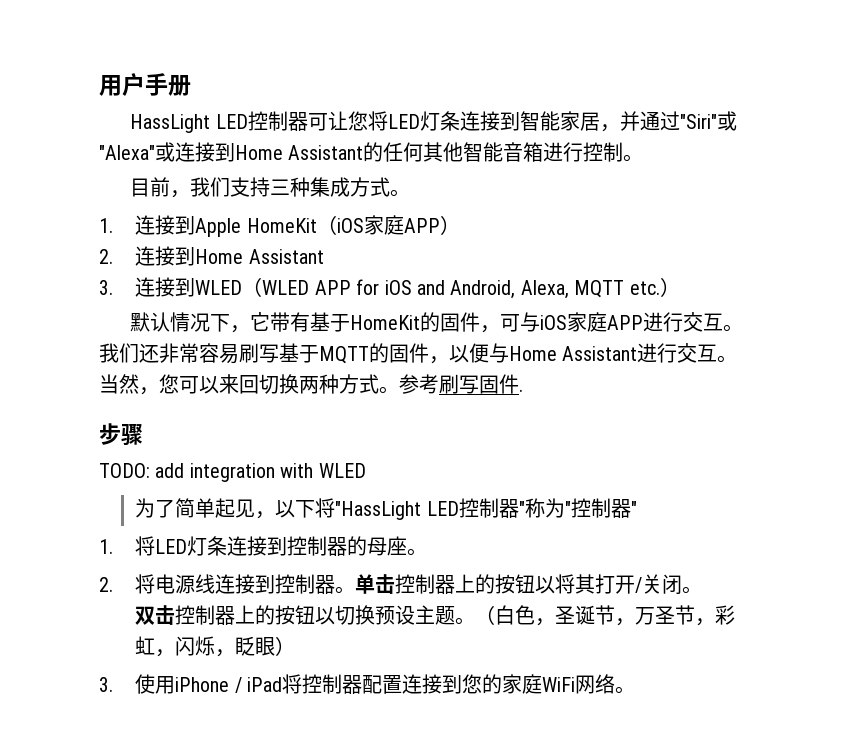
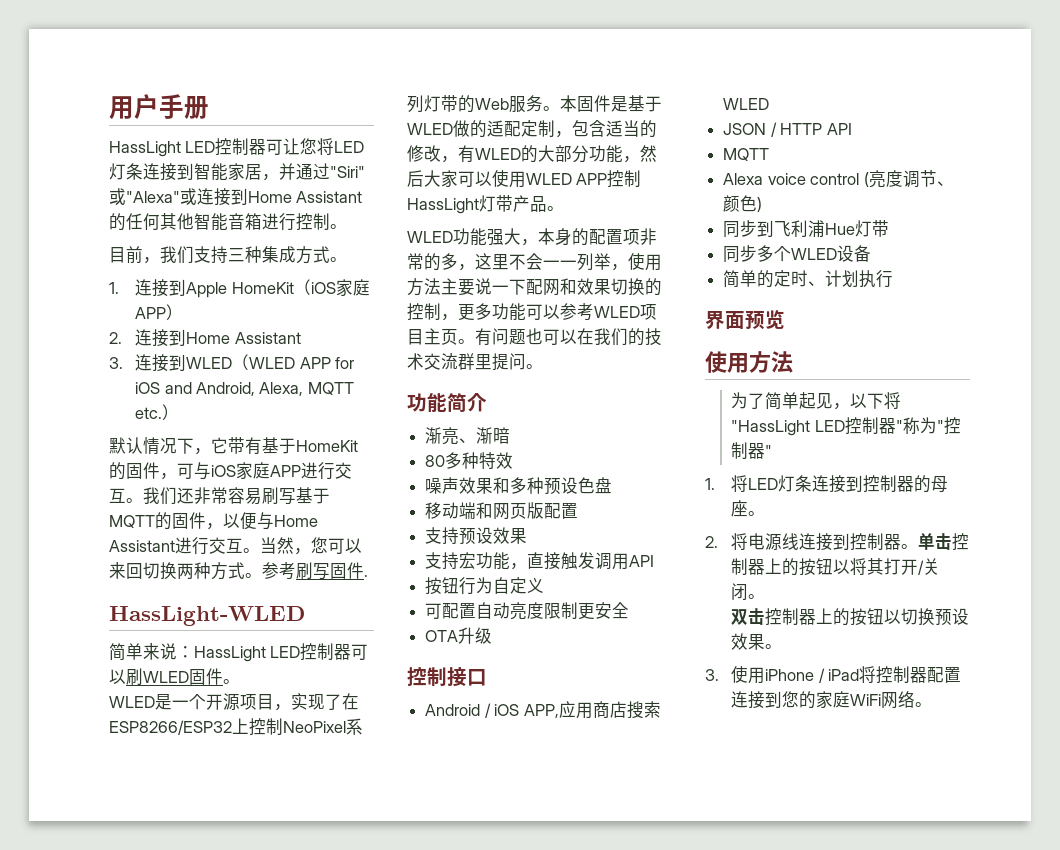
[99,423,143,446] [99,463,366,482] 步骤 // TODO: add integration with WLED -> [109,606,305,626] [109,643,369,662] [109,668,240,685] [109,693,359,711] [109,718,363,736] [407,95,662,113] [407,120,657,138] [407,145,657,163] [407,170,642,188] [407,195,564,214] [407,228,657,246] [407,253,662,271] [407,278,662,296] [407,303,657,321] [407,328,662,346] [407,353,543,371] [407,393,487,412] [425,427,511,445] [425,452,514,469] [425,477,613,495] [425,502,579,520] [425,527,528,545] [425,552,655,570] [425,577,545,595] [425,602,630,620] [425,627,493,644] [407,667,487,687] [425,701,661,719] [723,98,770,110] [723,122,852,137] [723,148,770,161] [723,170,954,188] [723,195,763,212] [723,220,890,238] [723,245,872,263] [723,270,894,288] [705,310,785,330] [705,351,793,373] HassLight-WLED // 简单来说：HassLight LED控制器可以刷WLED固件。 // WLED是一个开源项目，实现了在ESP8266/ESP32上控制NeoPixel系列灯带的Web服务。本固件是基于WLED做的适配定制，包含适当的修改，有WLED的大部分功能，然后大家可以使用WLED APP控制HassLight灯带产品。 // WLED功能强大，本身的配置项非常的多，这里不会一一列举，使用方法主要说一下配网和效果切换的控制，更多功能可以参考WLED项目主页。有问题也可以在我们的技术交流群里提问。 // 功能简介 // 渐亮、渐暗 // 80多种特效 // 噪声效果和多种预设色盘 // 移动端和网页版配置 // 支持预设效果 // 支持宏功能，直接触发调用API // 按钮行为自定义 // 可配置自动亮度限制更安全 // OTA升级 // 控制接口 // Android / iOS APP,应用商店搜索WLED // JSON / HTTP API // MQTT // Alexa voice control (亮度调节、颜色) // 同步到飞利浦Hue灯带 // 同步多个WLED设备 // 简单的定时、计划执行 // 界面预览 // 使用方法
[415,605,736,626] [135,636,296,657] 主题。（白色，圣诞节，万圣节，彩虹，闪烁，眨眼） -> [731,633,783,650] 效果。

